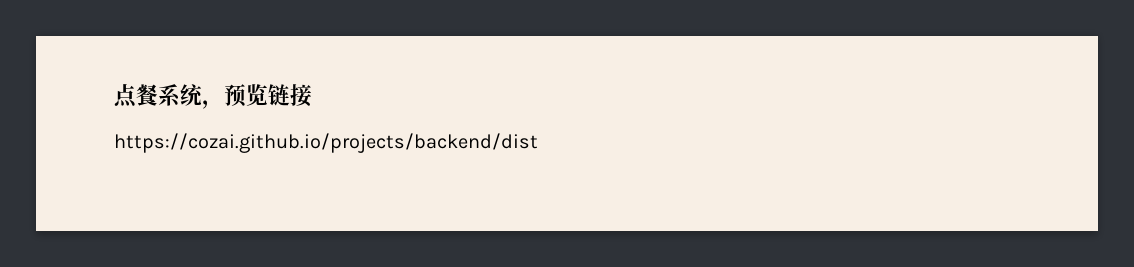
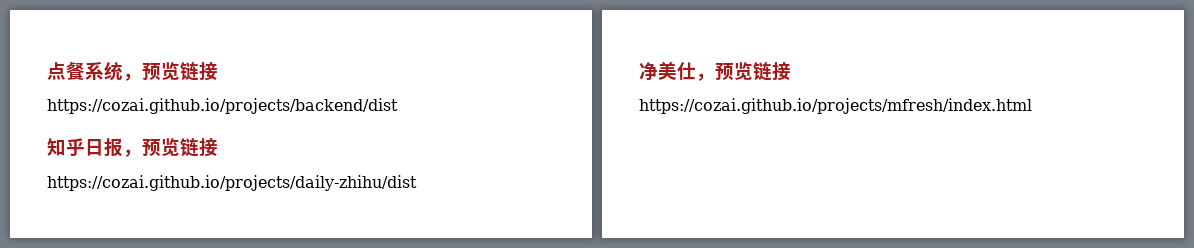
(538, 143) none -> [47,138,218,157] [47,175,417,191] [639,61,791,81] [639,98,1032,114] // 知乎日报，预览链接 // https://cozai.github.io/projects/daily-zhihu/dist // 净美仕，预览链接 // https://cozai.github.io/projects/mfresh/index.html

